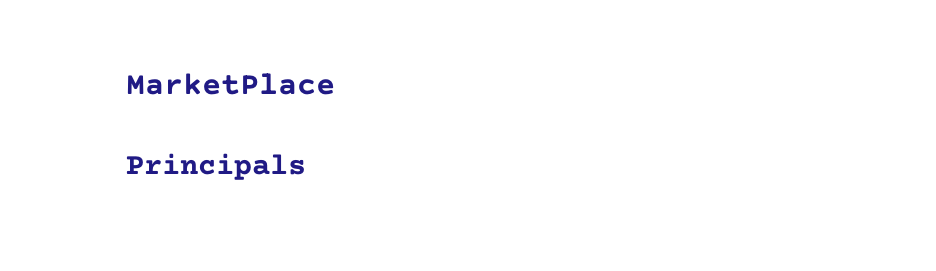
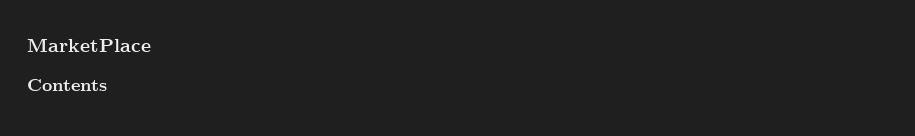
[126,153,306,180] Principals -> [27,79,107,91] Contents

